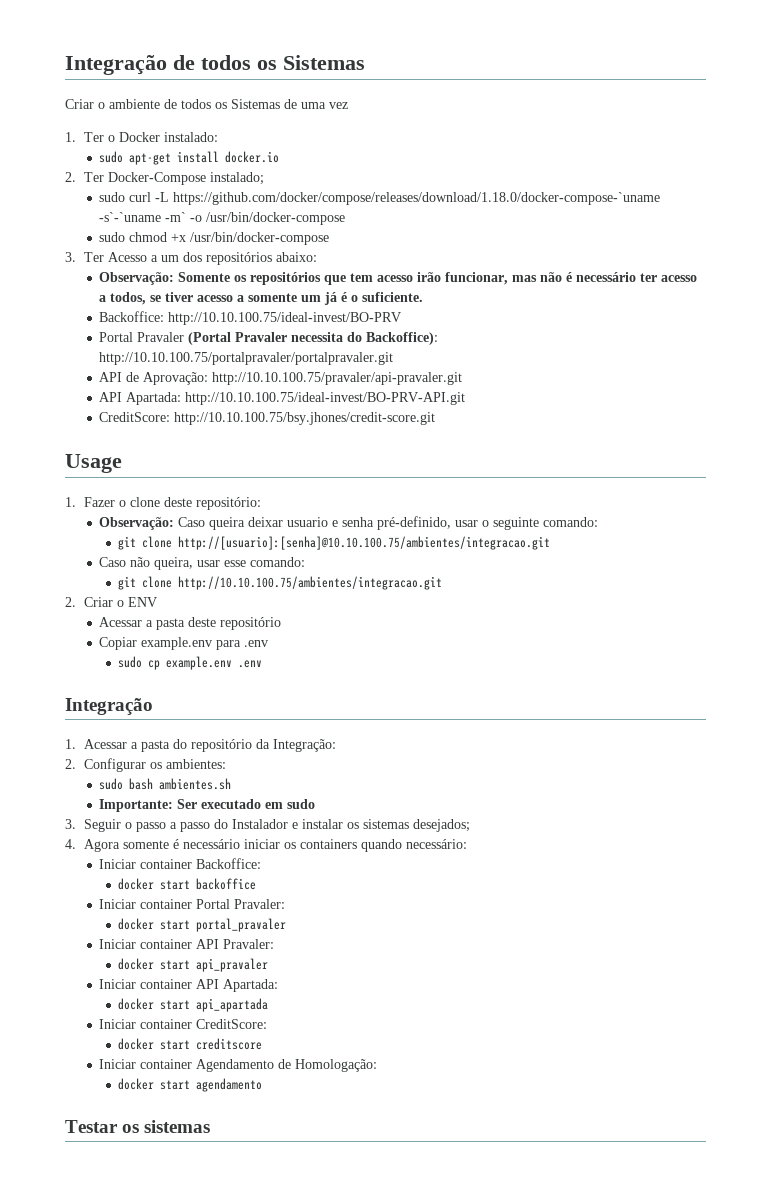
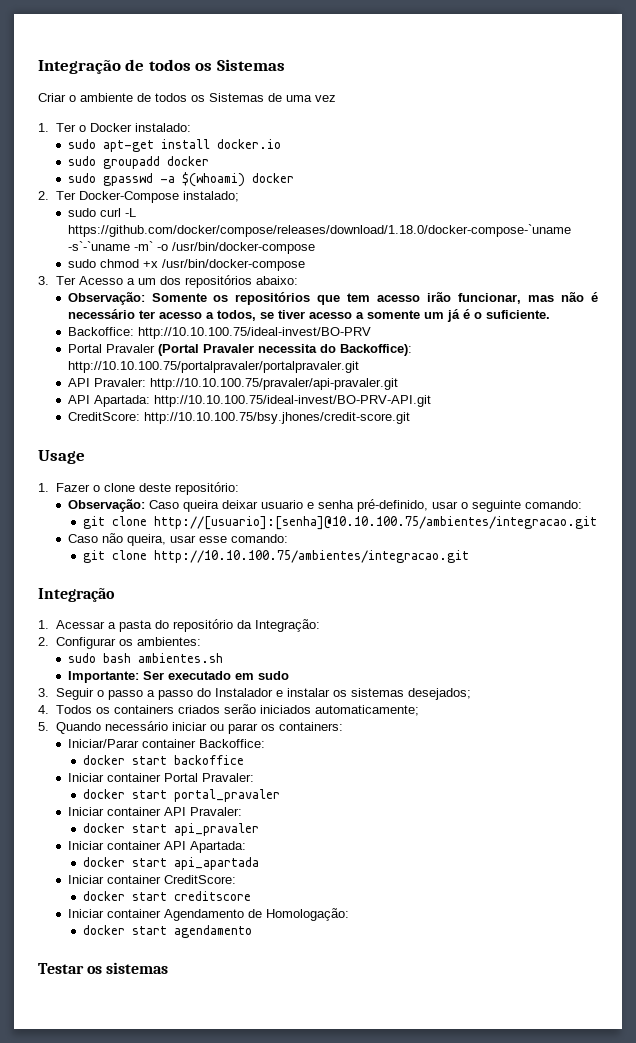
(280, 157) none -> [67,156,209,169] [67,172,294,187] // sudo groupadd docker // sudo gpasswd -a $(whoami) docker
[126,372,209,385] de Aprovação: -> [93,378,146,387] Pravaler:
[65,597,158,607] [99,617,282,630] [99,637,269,650] [118,656,263,670] // 2. Criar o ENV // Acessar a pasta deste repositório // Copiar example.env para .env // sudo cp example.env .env -> (469, 556) none
[84,839,468,852] [99,859,137,869] Agora somente é necessário iniciar os containers quando necessário: // Iniciar -> [55,704,419,716] [38,721,343,734] [67,739,139,748] Todos os containers criados serão iniciados automaticamente; // 5. Quando necessário iniciar ou parar os containers: // Iniciar/Parar

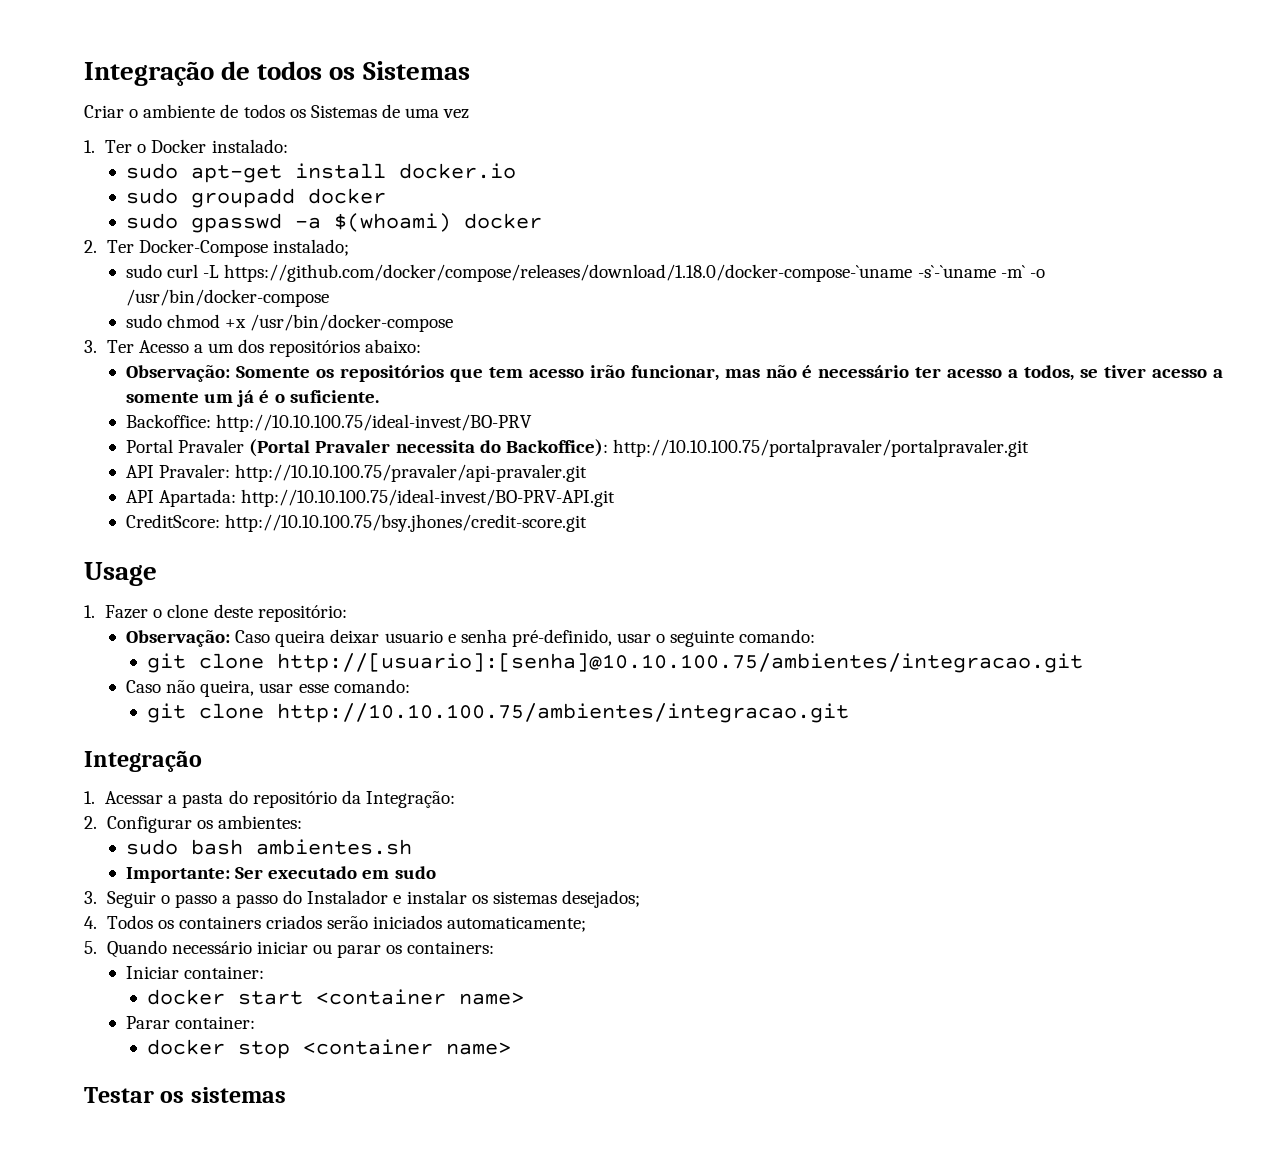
[67,739,265,748] [82,755,244,765] [67,773,254,782] [82,789,280,802] [67,807,242,816] [82,823,259,836] [67,841,246,853] [82,857,259,870] [67,875,236,884] [82,891,251,901] [67,908,349,921] [82,925,252,938] Iniciar/Parar container Backoffice: // docker start backoffice // Iniciar container Portal Pravaler: // docker start portal_pravaler // Iniciar container API Pravaler: // docker start api_pravaler // Iniciar container API Apartada: // docker start api_apartada // Iniciar container CreditScore: // docker start creditscore // Iniciar container Agendamento de Homologação: // docker start agendamento -> [126,966,265,979] [147,989,525,1005] [126,1016,256,1029] [147,1039,512,1059] Iniciar container: // docker start <container name> // Parar container: // docker stop <container name>

